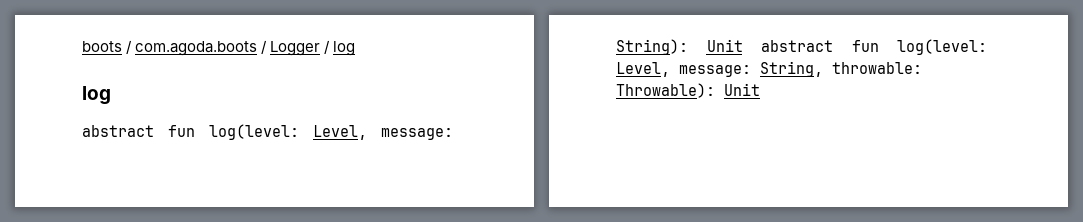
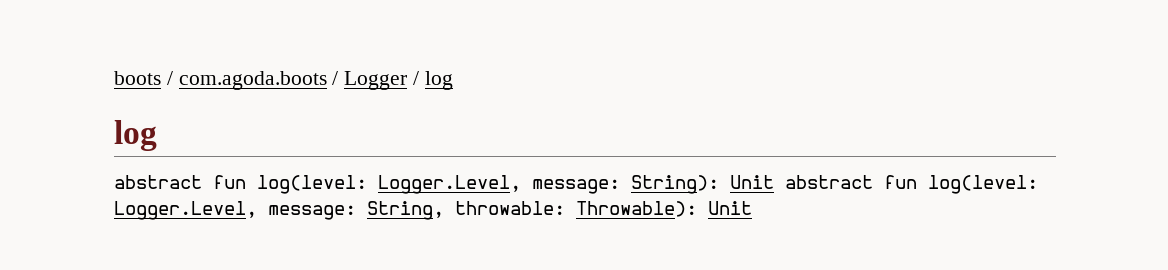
[313,125,367,140] Level, -> [378,175,521,194] Logger.Level,
[616,62,670,77] Level, -> [114,201,257,220] Logger.Level,

